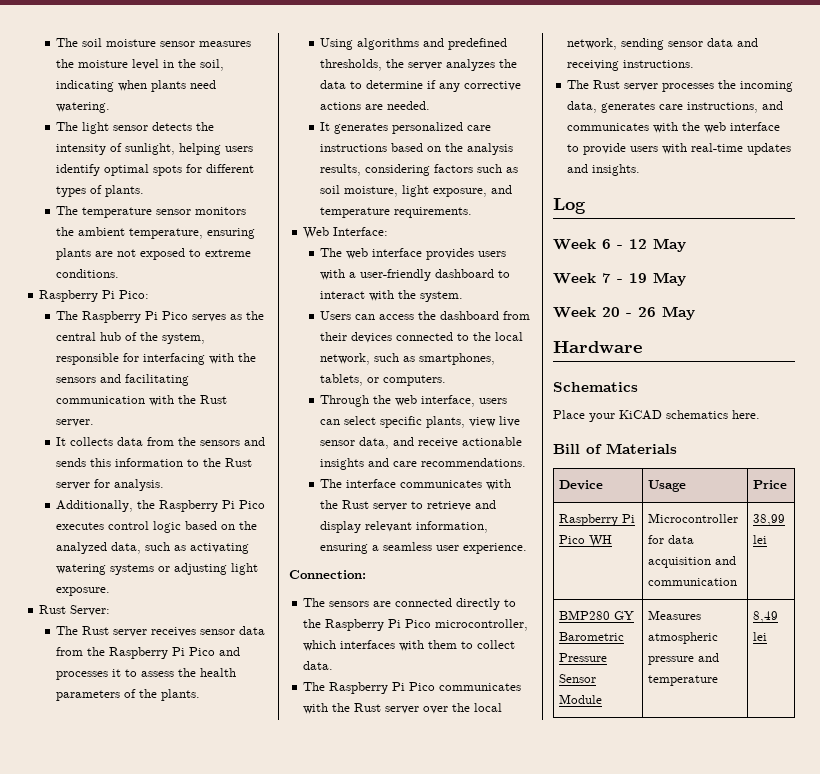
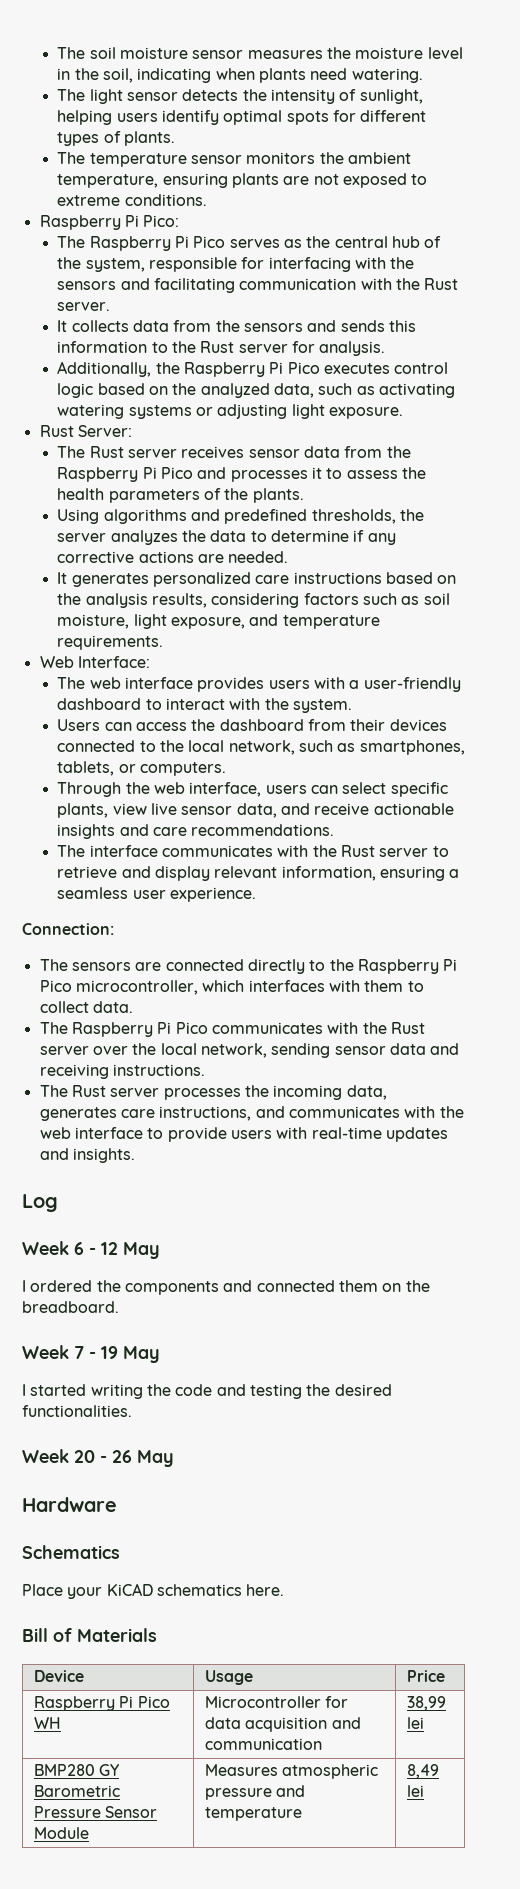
(686, 245) none -> [22,1280,430,1295] [22,1301,119,1313] // I ordered the components and connected them on the breadboard.
(686, 279) none -> [22,1384,392,1399] [22,1405,132,1417] // I started writing the code and testing the desired functionalities.

